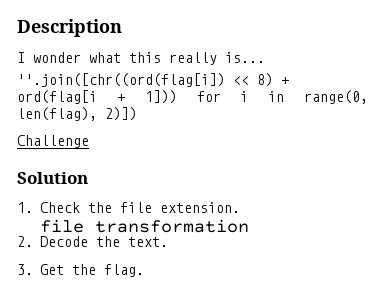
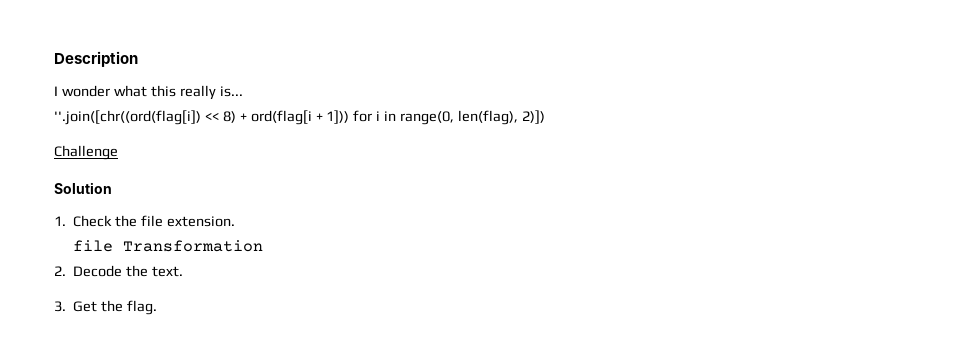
[95,219,250,233] transformation -> [123,240,264,252] Transformation

